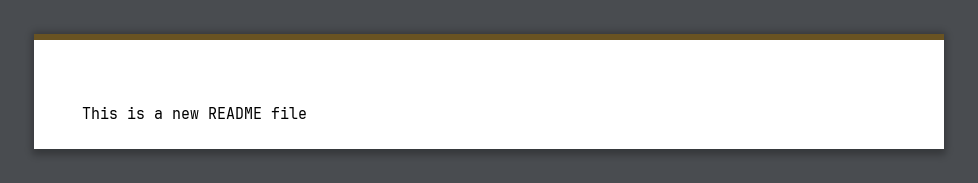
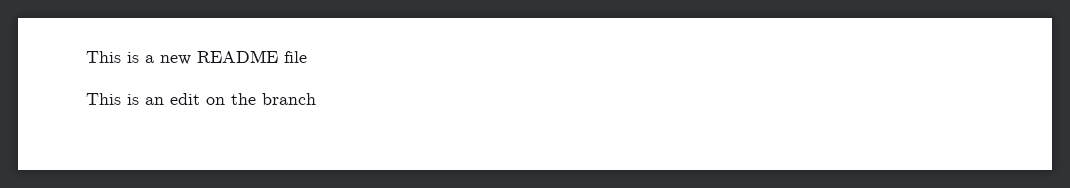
(307, 112) none -> [86,93,316,105] // This is an edit on the branch

